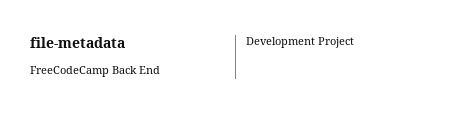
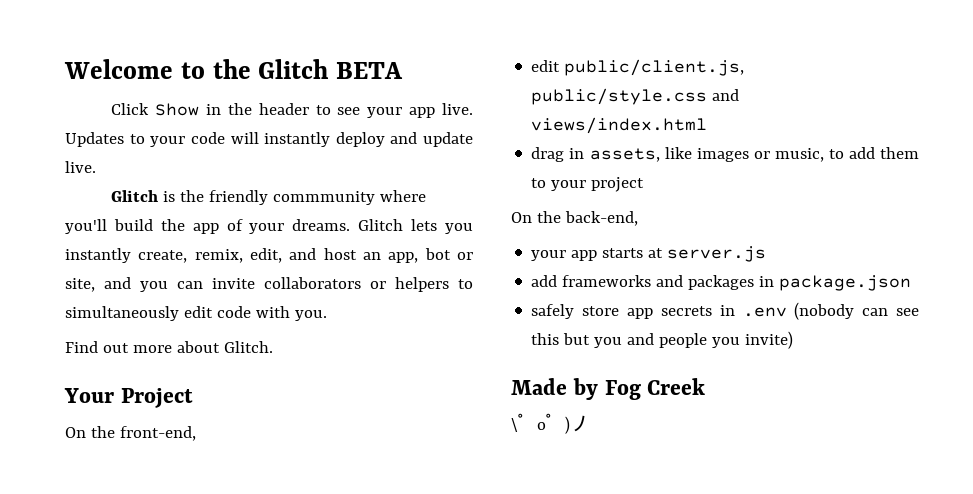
[30,37,125,48] [30,66,160,77] [246,37,354,48] file-metadata // FreeCodeCamp Back End Development Project -> [64,59,404,79] [111,103,474,118] [65,132,473,147] [65,161,96,173] [111,190,427,205] [65,219,474,234] [65,248,473,263] [65,277,473,292] [65,306,327,321] [65,341,273,353] [64,388,193,408] [65,426,196,441] [531,59,745,76] [531,88,740,105] [531,117,708,134] [531,147,919,162] [531,177,645,192] [511,211,638,226] [531,246,767,262] [531,275,912,291] [531,302,919,320] [531,331,794,349] [511,378,706,400] [511,413,589,434] Welcome to the Glitch BETA // Click Show in the header to see your app live. Updates to your code will instantly deploy and update live. // Glitch is the friendly commmunity where you'll build the app of your dreams. Glitch lets you instantly create, remix, edit, and host an app, bot or site, and you can invite collaborators or helpers to simultaneously edit code with you. // Find out more about Glitch. // Your Project // On the front-end, // edit public/client.js, public/style.css and views/index.html // drag in assets, like images or music, to add them to your project // On the back-end, // your app starts at server.js // add frameworks and packages in package.json // safely store app secrets in .env (nobody can see this but you and people you invite) // Made by Fog Creek // \゜o゜)ノ

